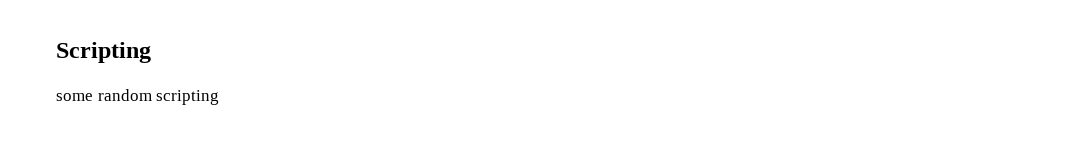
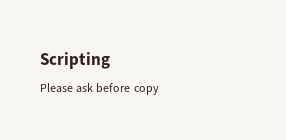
[56,89,220,105] some random scripting -> [40,83,159,95] Please ask before copy

